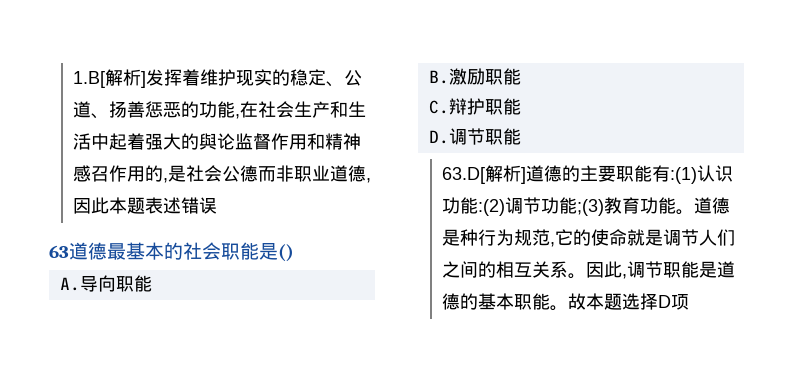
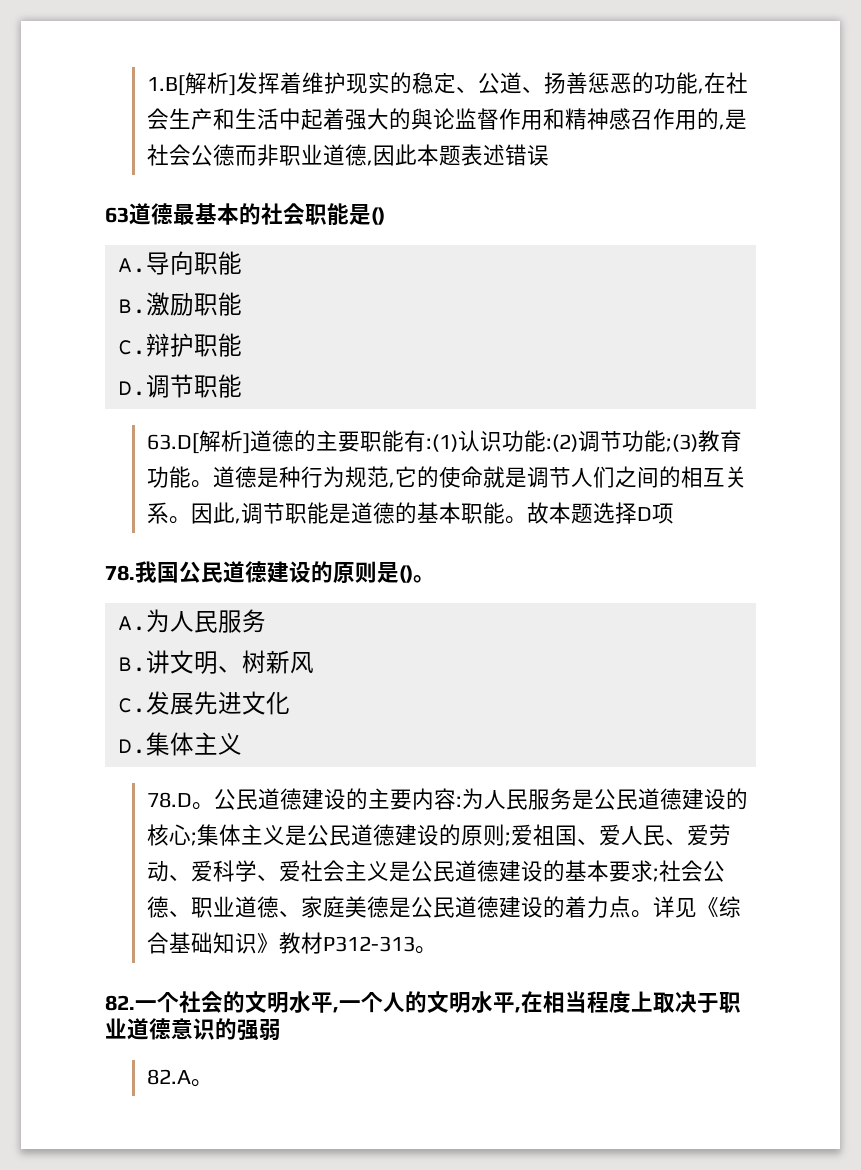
(690, 302) none -> [105,561,435,583] [117,609,266,633] [117,650,314,674] [117,691,290,715] [117,732,242,756] [146,788,748,810] [146,824,731,846] [146,860,725,882] [146,896,741,918] [146,932,437,954] [105,991,741,1013] [105,1018,281,1041] [146,1069,213,1087] // 78.我国公民道德建设的原则是()。 // A.为人民服务 // B.讲文明、树新风 // C.发展先进文化 // D.集体主义 // 78.D。公民道德建设的主要内容:为人民服务是公民道德建设的核心;集体主义是公民道德建设的原则;爱祖国、爱人民、爱劳动、爱科学、爱社会主义是公民道德建设的基本要求;社会公德、职业道德、家庭美德是公民道德建设的着力点。详见《综合基础知识》教材P312-313。 // 82.一个社会的文明水平,一个人的文明水平,在相当程度上取决于职业道德意识的强弱 // 82.A。

